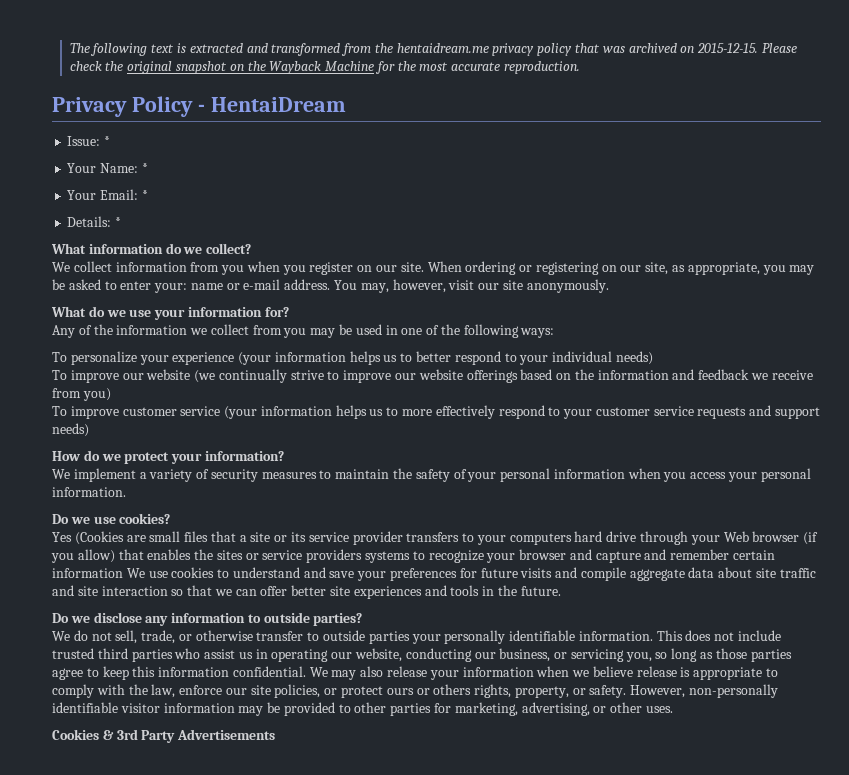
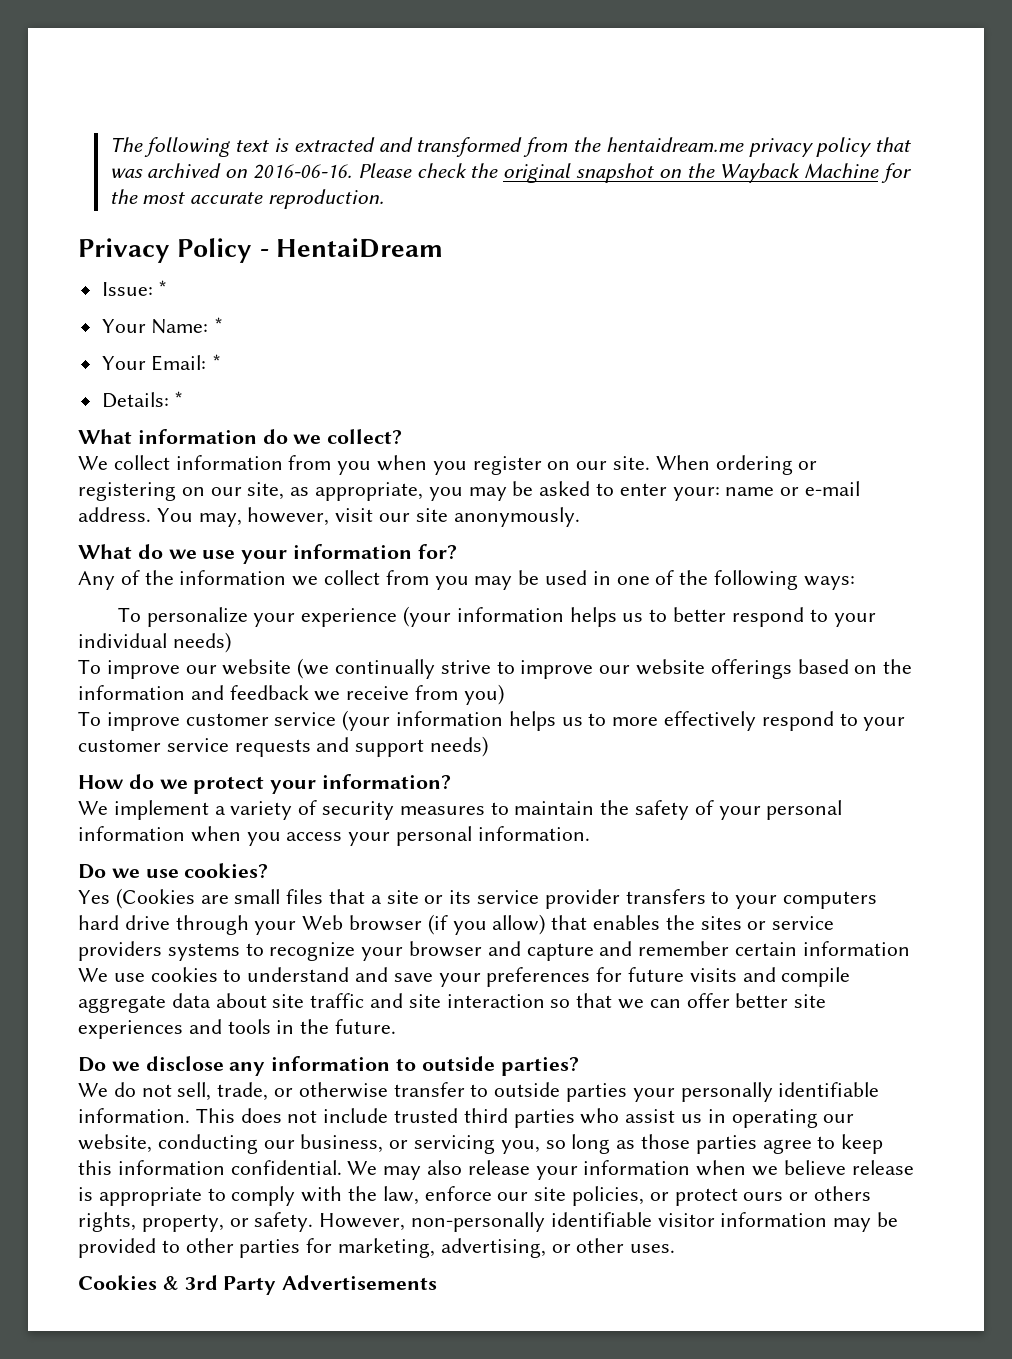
[697,43,759,53] 2015-12-15. -> [252,164,352,179] 2016-06-16.

